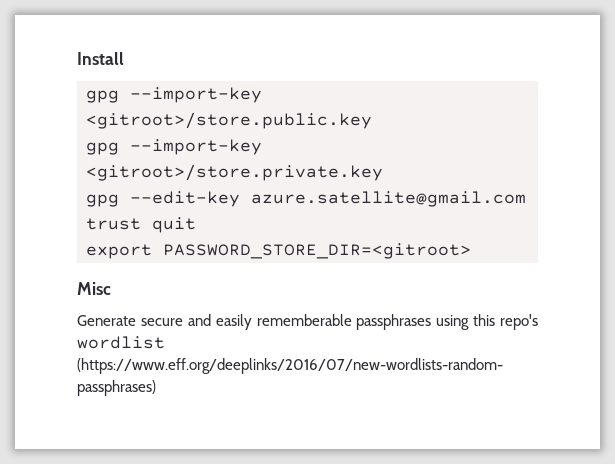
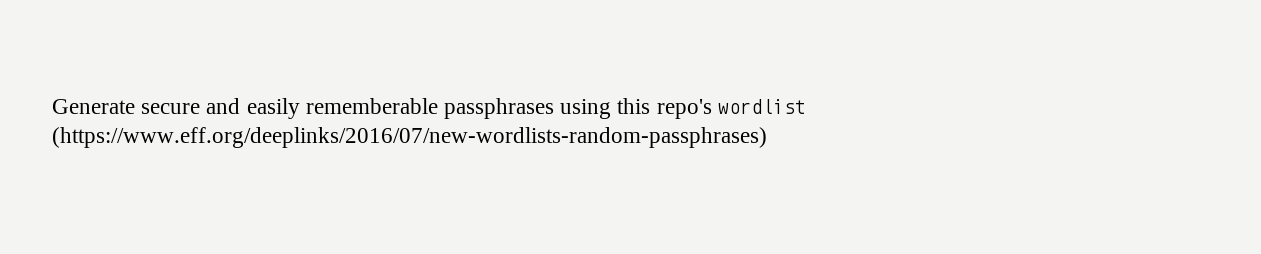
[77,52,124,65] [86,87,262,103] [86,112,372,129] [86,139,262,155] [86,164,383,181] [86,191,526,207] [86,217,196,233] [86,243,471,259] [77,282,111,295] Install // gpg --import-key <gitroot>/store.public.key // gpg --import-key <gitroot>/store.private.key // gpg --edit-key azure.satellite@gmail.com trust quit // export PASSWORD_STORE_DIR=<gitroot> // Misc // -> (52, 106) none

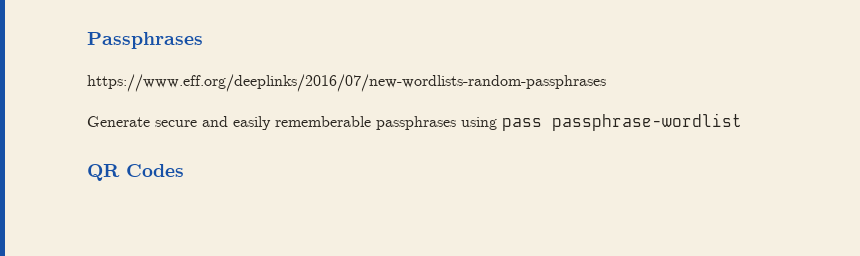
(52, 106) none -> [87,32,203,49] [87,74,606,92] Passphrases // https://www.eff.org/deeplinks/2016/07/new-wordlists-random-passphrases //
[617,98,806,119] [52,127,767,148] this repo's wordlist (https://www.eff.org/deeplinks/2016/07/new-wordlists-random-passphrases) -> [502,113,742,131] [87,164,184,181] pass passphrase-wordlist // QR Codes

